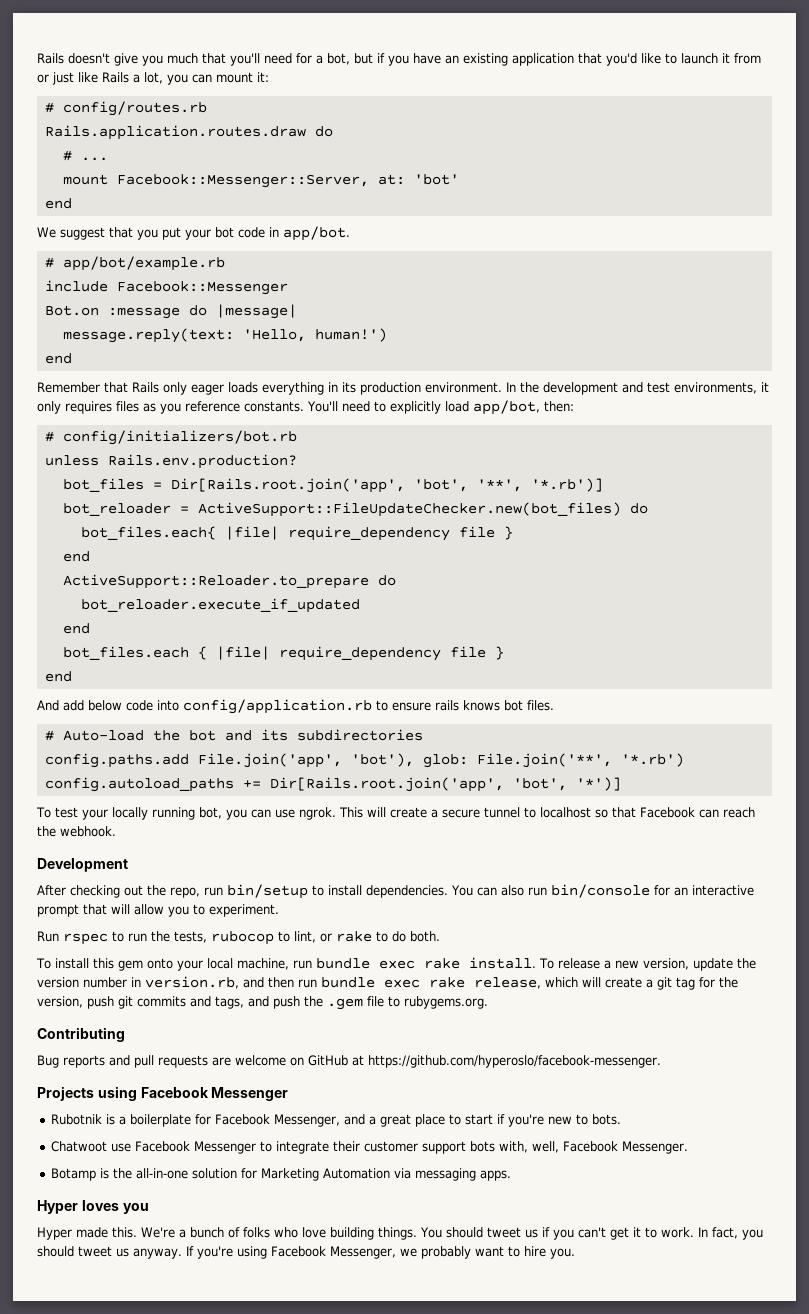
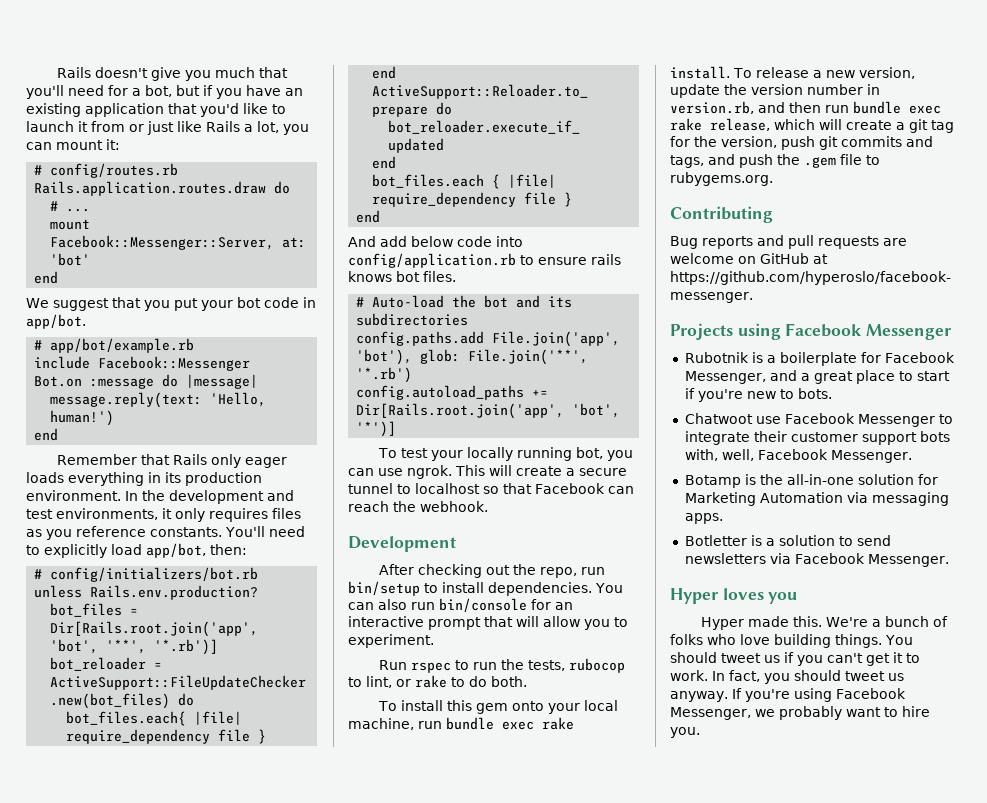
(511, 1175) none -> [684,535,891,546] [684,553,949,567] // Botletter is a solution to send newsletters via Facebook Messenger.

